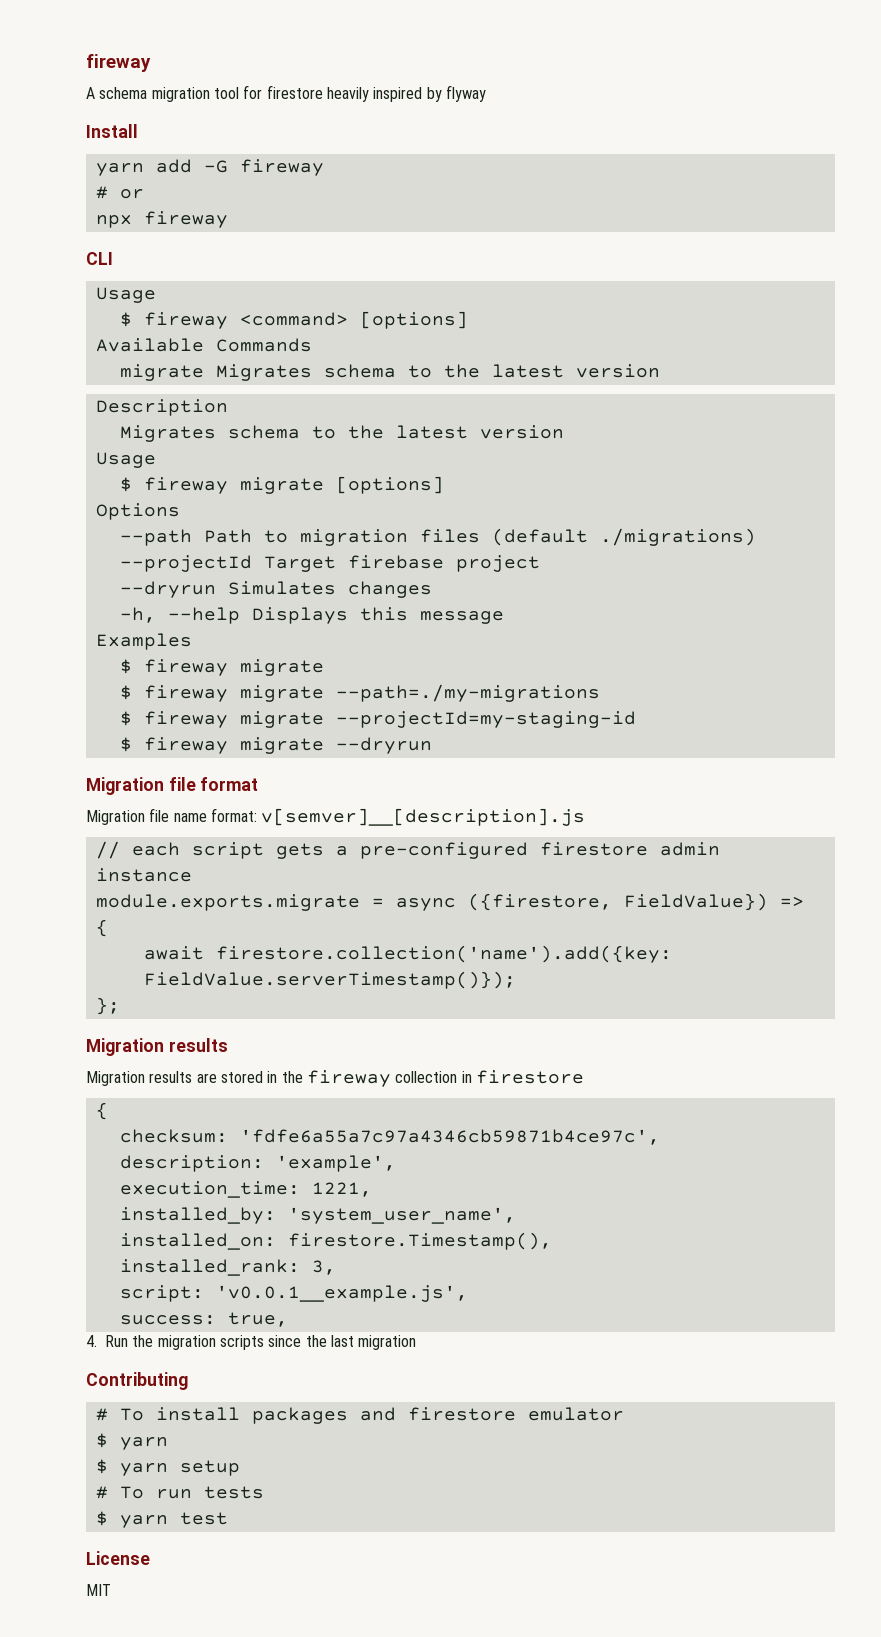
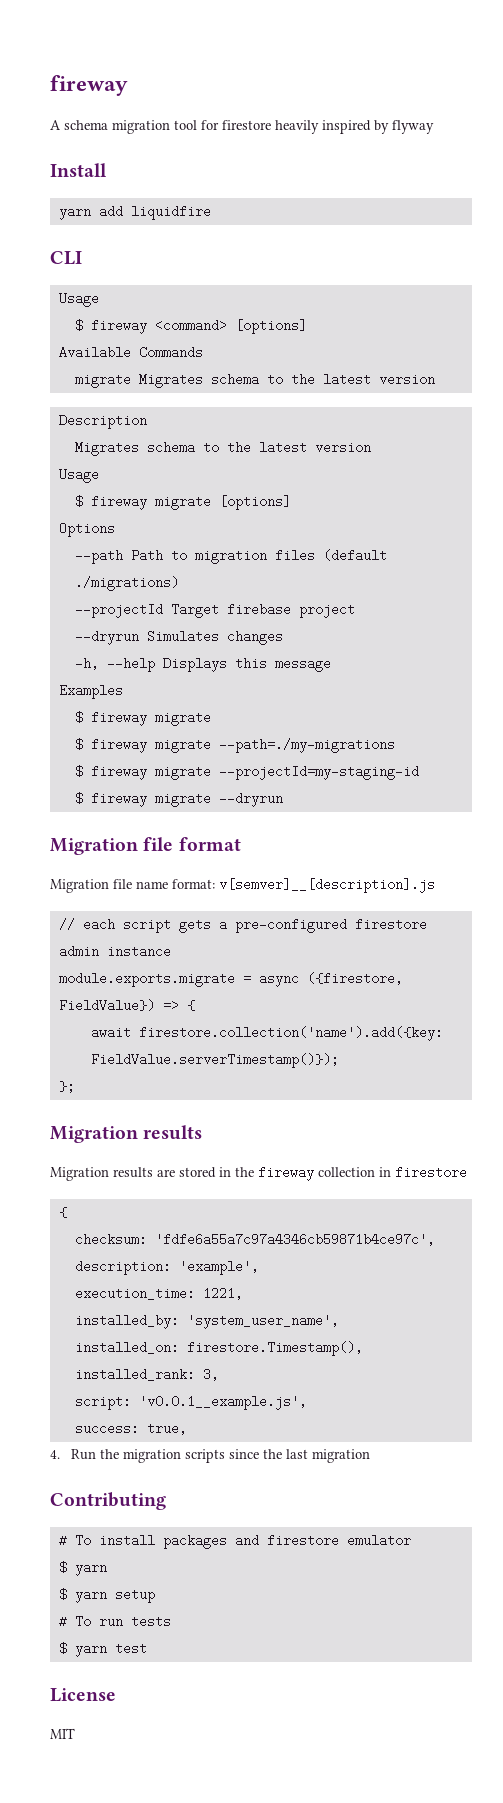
[203,159,324,176] [95,186,144,199] [95,211,228,228] -G fireway // # or // npx fireway -> [130,205,211,220] liquidfire

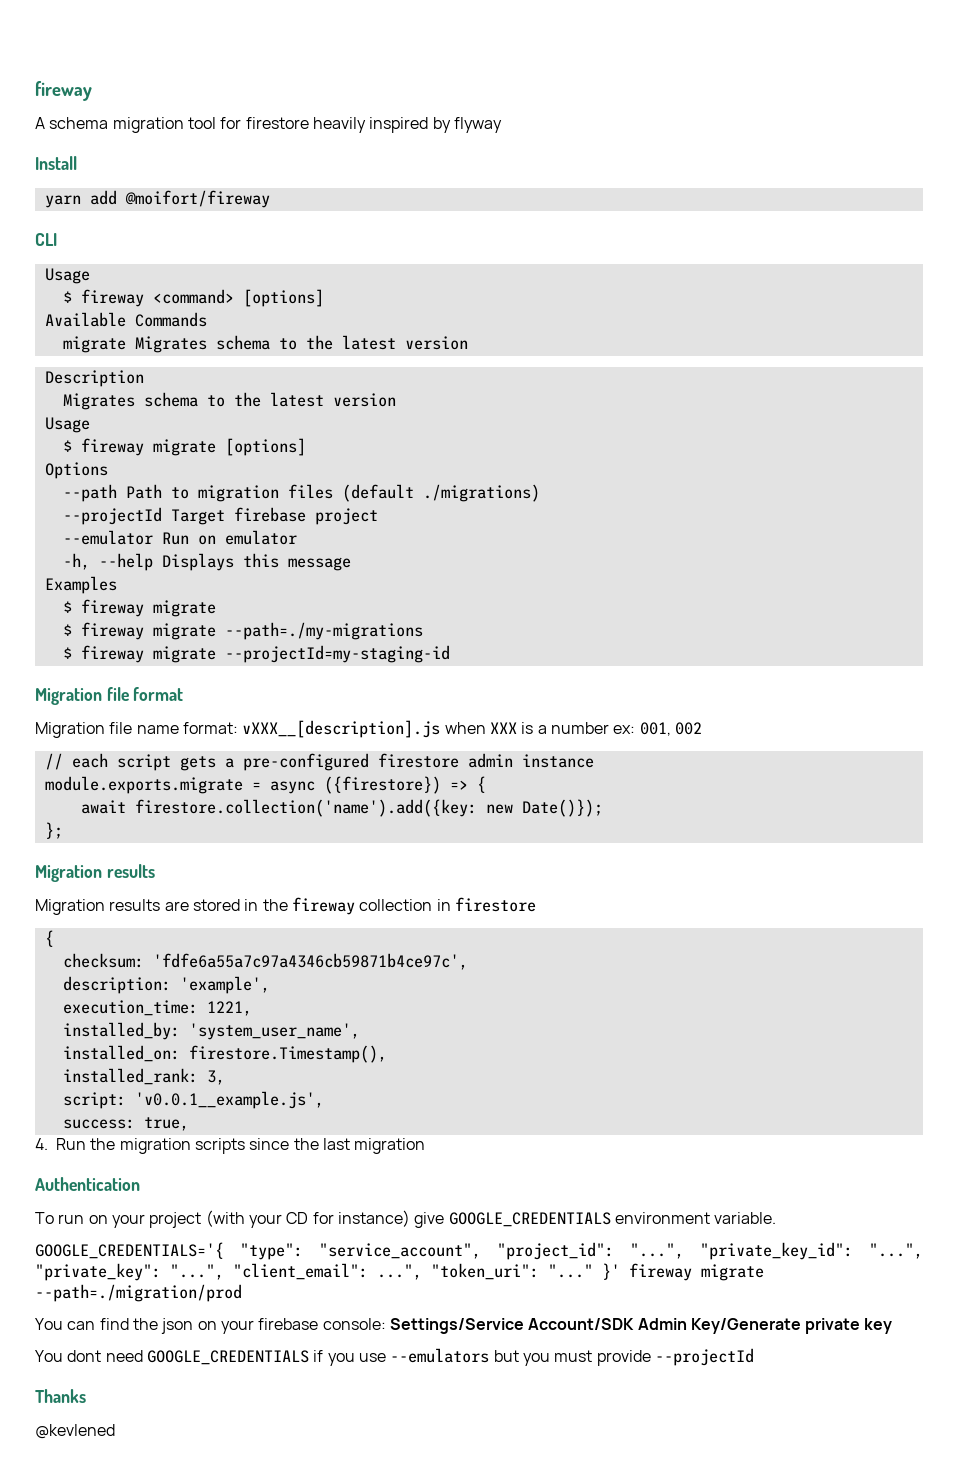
[130,205,211,220] liquidfire -> [124,190,270,208] @moifort/fireway
[74,630,283,645] --dryrun Simulates changes -> [62,530,297,545] --emulator Run on emulator
[74,792,283,807] // $ fireway migrate --dryrun -> (450, 654) none
[219,878,435,893] v[semver]__[description].js -> [242,720,702,738] vXXX__[description].js when XXX is a number ex: 001, 002
[306,972,403,985] [58,999,155,1012] ({firestore, FieldValue}) -> [323,776,441,794] ({firestore})
[90,1053,339,1068] FieldValue.serverTimestamp()}); -> [485,799,603,817] new Date()});
[50,1492,166,1510] [58,1534,411,1549] [58,1561,107,1576] [58,1588,155,1603] [58,1615,171,1628] [58,1642,147,1657] [50,1688,116,1702] [50,1728,75,1739] Contributing // # To install packages and firestore emulator // $ yarn // $ yarn setup // # To run tests // $ yarn test // License // MIT -> [35,1177,140,1191] [35,1210,777,1228] [35,1242,923,1260] [35,1263,764,1281] [35,1284,242,1302] [35,1318,893,1334] [35,1348,754,1366] [35,1389,86,1403] [35,1424,115,1439] Authentication // To run on your project (with your CD for instance) give GOOGLE_CREDENTIALS environment variable. // GOOGLE_CREDENTIALS='{ "type": "service_account", "project_id": "...", "private_key_id": "...", "private_key": "...", "client_email": ...", "token_uri": "..." }' fireway migrate --path=./migration/prod // You can find the json on your firebase console: Settings/Service Account/SDK Admin Key/Generate private key // You dont need GOOGLE_CREDENTIALS if you use --emulators but you must provide --projectId // Thanks // @kevlened

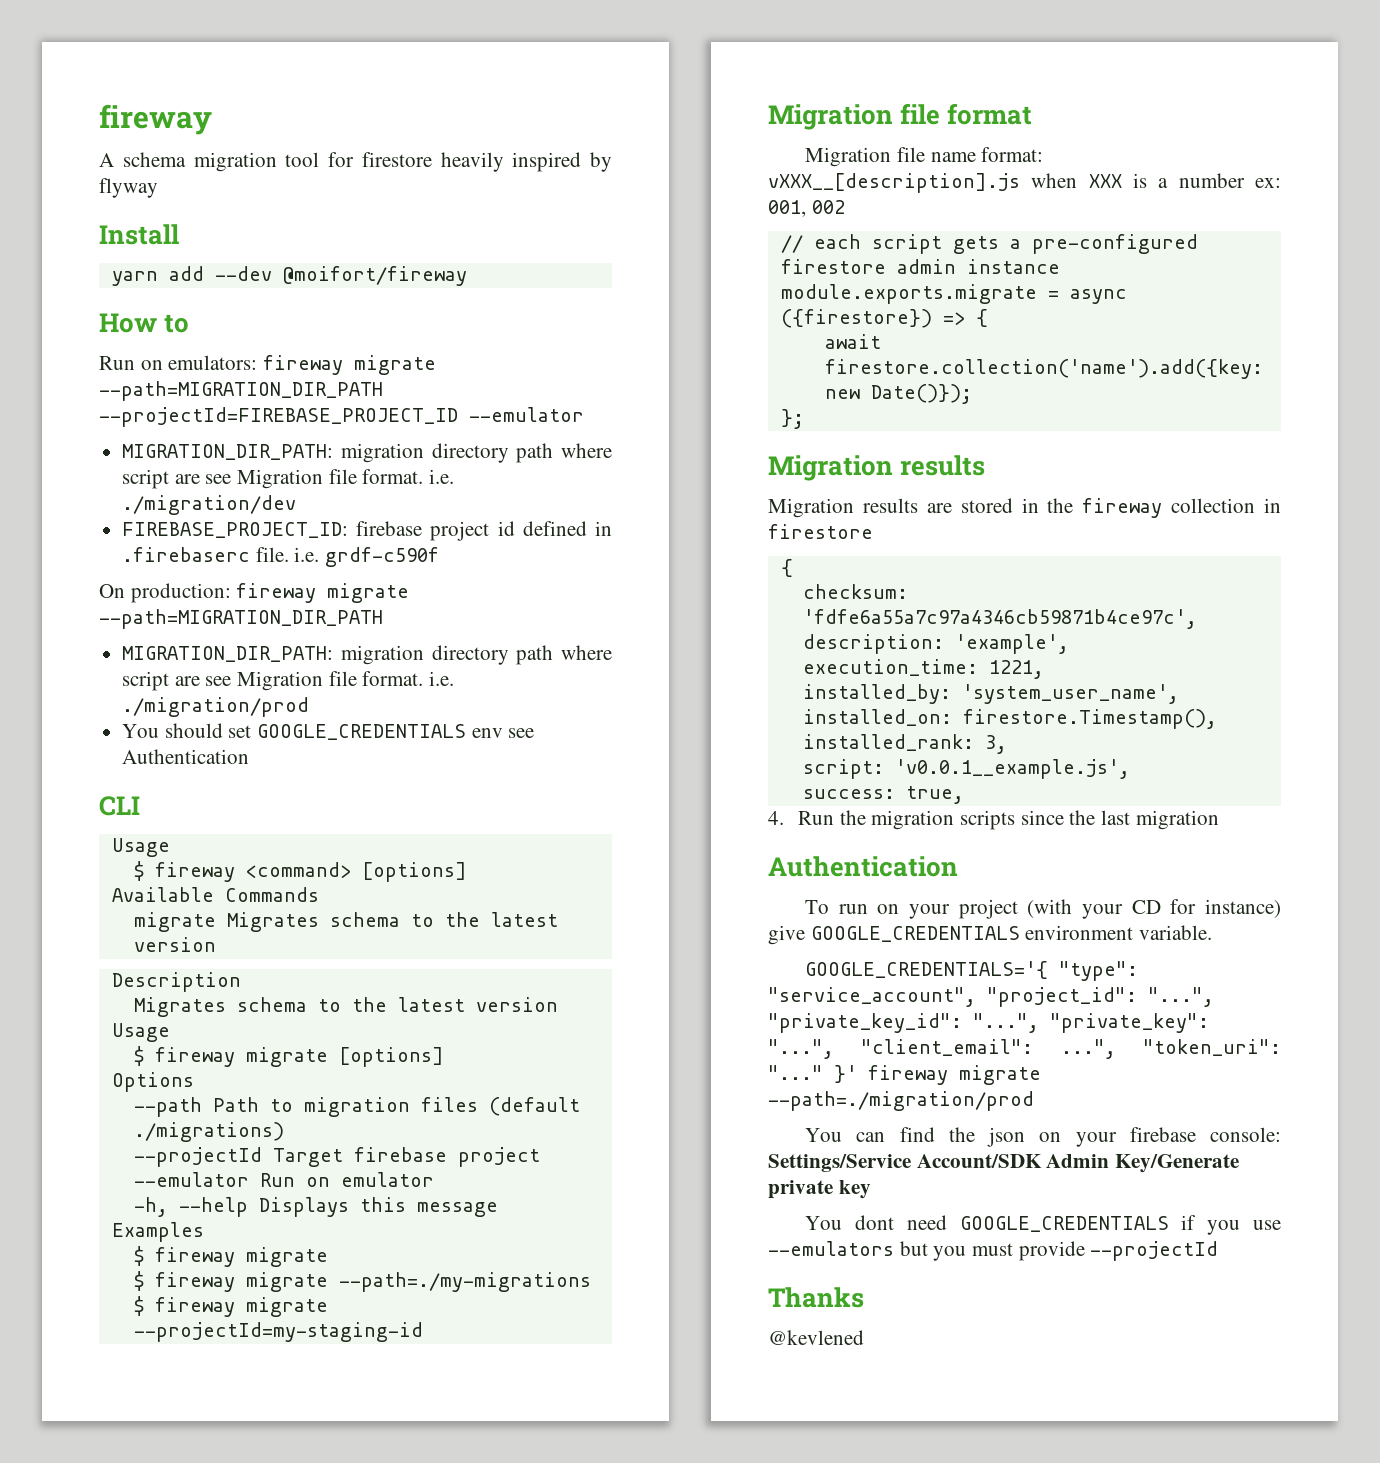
(117, 197) none -> [214,266,272,281] --dev
(270, 199) none -> [99,313,190,333] [99,355,437,375] [99,381,383,401] [99,407,584,427] [122,443,612,463] [122,469,455,489] [122,495,297,515] [122,521,612,541] [122,547,440,567] [99,583,410,603] [99,609,383,629] [122,645,612,665] [122,671,455,691] [122,697,310,717] [122,723,535,740] [122,749,250,764] // How to // Run on emulators: fireway migrate --path=MIGRATION_DIR_PATH --projectId=FIREBASE_PROJECT_ID --emulator // MIGRATION_DIR_PATH: migration directory path where script are see Migration file format. i.e. ./migration/dev // FIREBASE_PROJECT_ID: firebase project id defined in .firebaserc file. i.e. grdf-c590f // On production: fireway migrate --path=MIGRATION_DIR_PATH // MIGRATION_DIR_PATH: migration directory path where script are see Migration file format. i.e. ./migration/prod // You should set GOOGLE_CREDENTIALS env see Authentication

